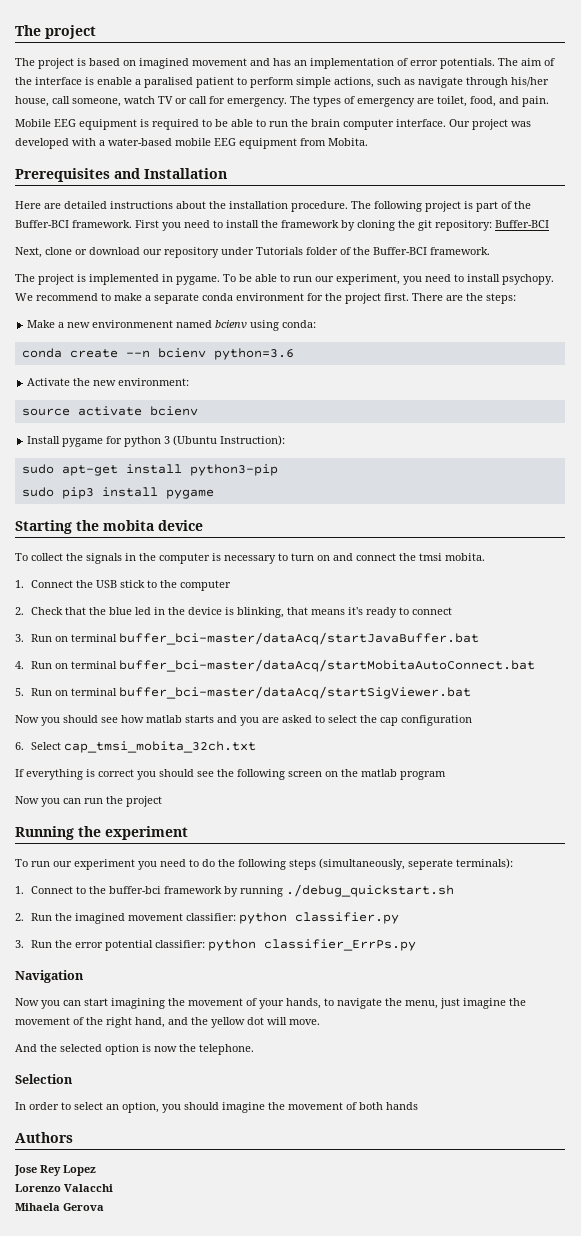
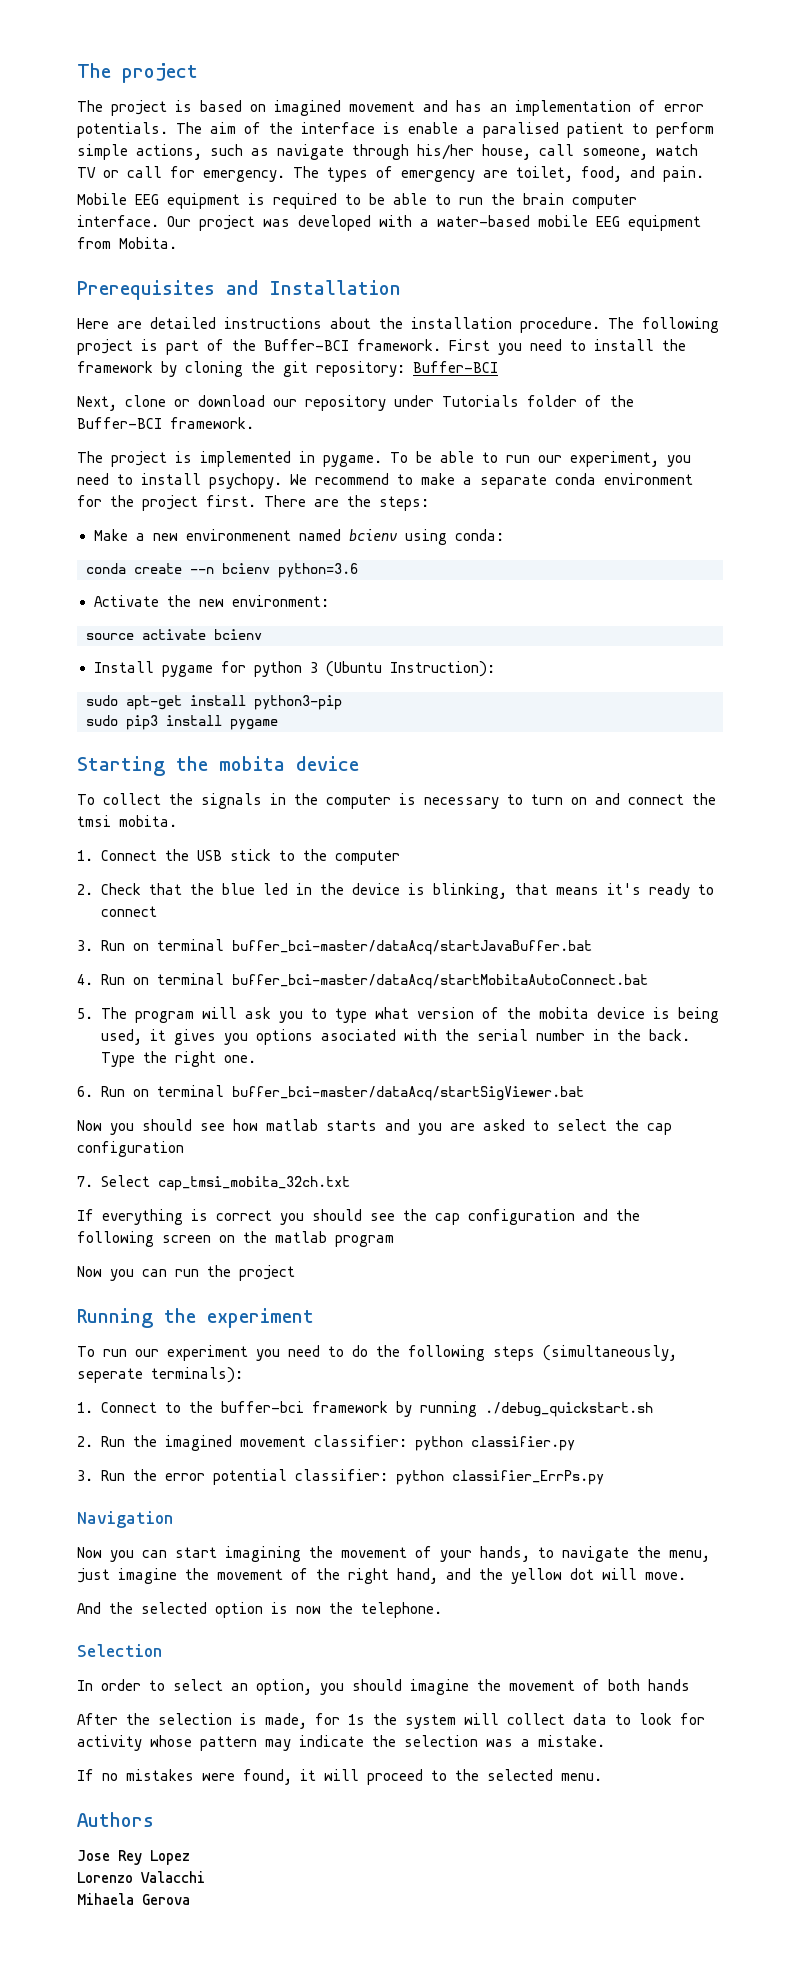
(24, 692) none -> [100,1007,719,1023] [100,1029,690,1045] [100,1051,256,1067] [77,1086,93,1097] The program will ask you to type what version of the mobita device is being used, it gives you options asociated with the serial number in the back. Type the right one. // 6.
[15,742,24,750] 6. -> [77,1176,93,1187] 7.
(234, 773) none -> [435,1209,640,1225] cap configuration and the
(418, 1106) none -> [77,1713,705,1729] [77,1735,605,1751] [77,1769,602,1785] // After the selection is made, for 1s the system will collect data to look for activity whose pattern may indicate the selection was a mistake. // If no mistakes were found, it will proceed to the selected menu.

